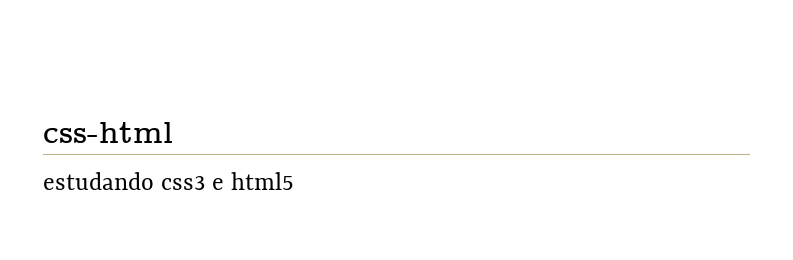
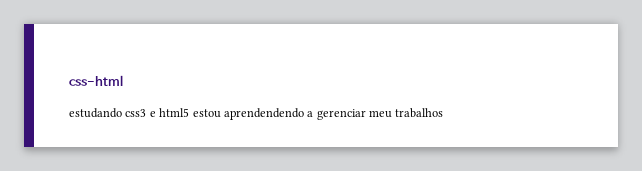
(295, 181) none -> [192,108,444,120] estou aprendendendo a gerenciar meu trabalhos

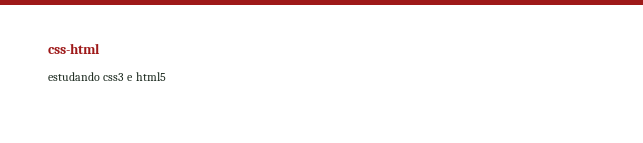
[192,108,444,120] estou aprendendendo a gerenciar meu trabalhos -> (166, 76) none

